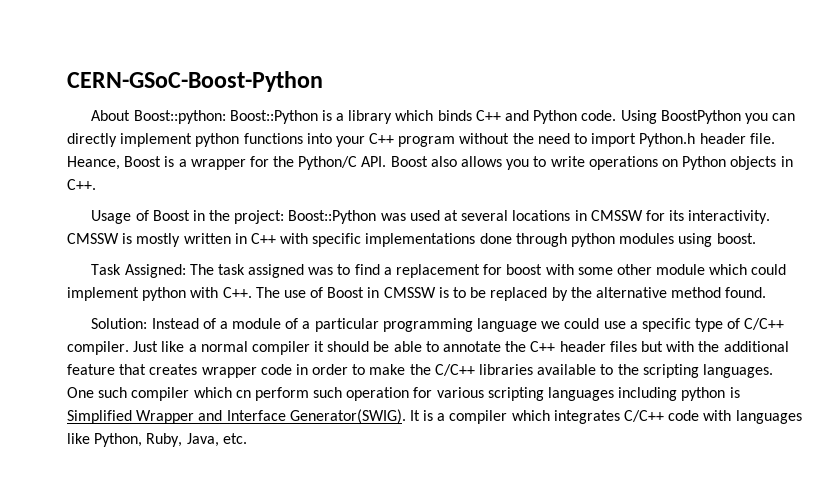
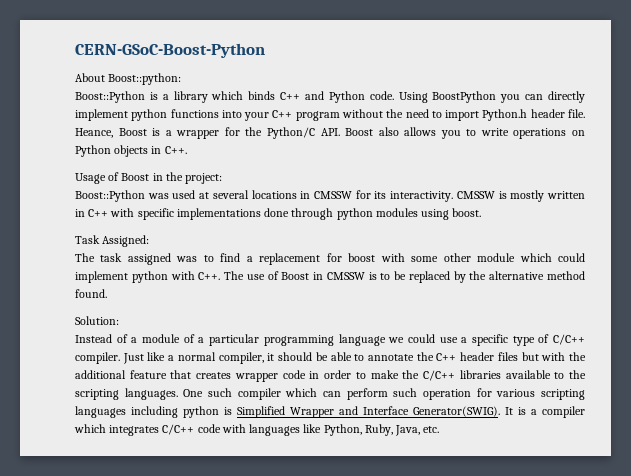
(226, 117) none -> (182, 79) //
(285, 217) none -> (223, 178) //
(186, 271) none -> (150, 241) //
(148, 323) none -> (119, 320) //
[251,341,310,355] compiler -> [218,352,264,364] compiler,
[235,390,251,398] cn -> [323,391,341,397] can

